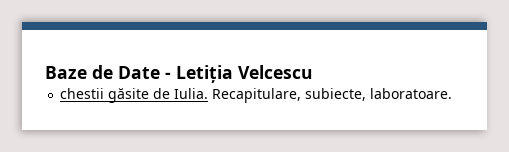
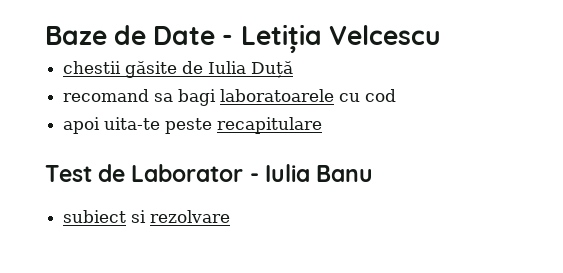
[174,88,453,103] Iulia. Recapitulare, subiecte, laboratoare. -> [208,61,294,78] [63,89,397,106] [63,117,323,134] [45,164,374,182] [63,210,231,223] Iulia Duță // recomand sa bagi laboratoarele cu cod // apoi uita-te peste recapitulare // Test de Laborator - Iulia Banu // subiect si rezolvare

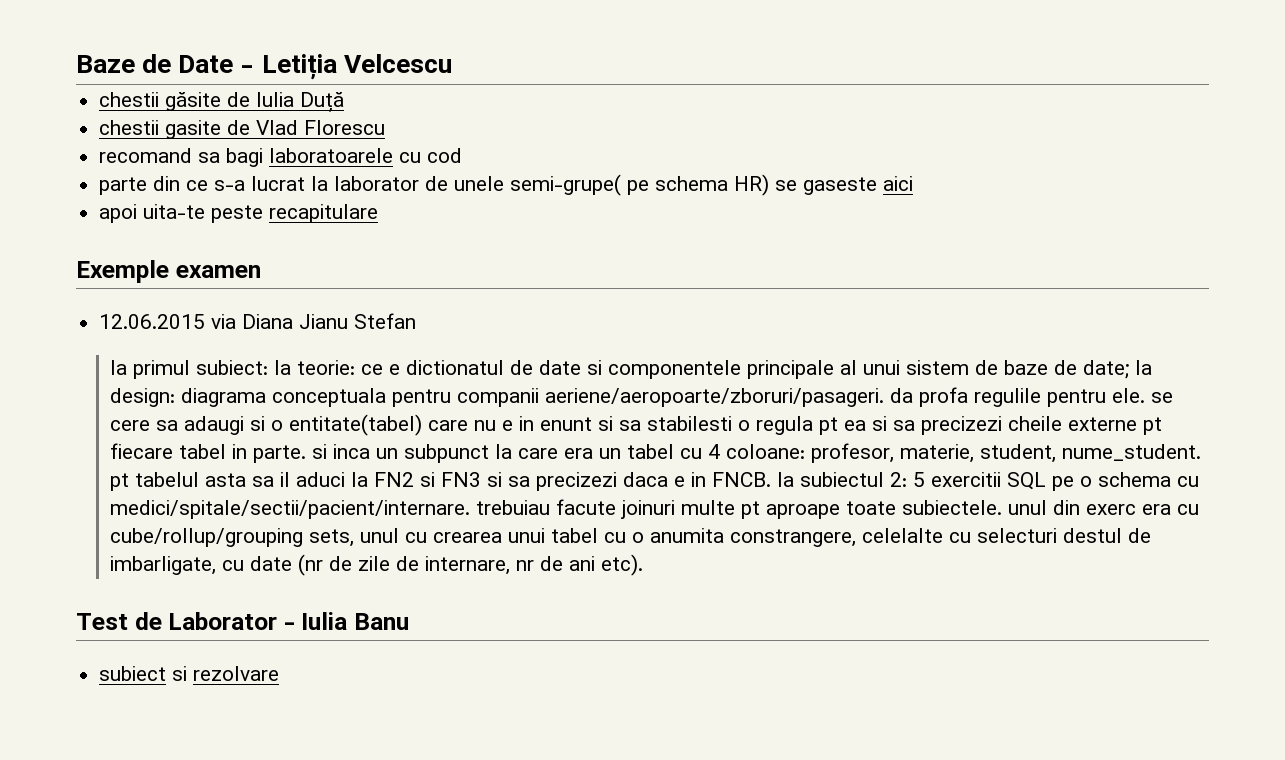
(294, 69) none -> [99,120,386,139] // chestii gasite de Vlad Florescu
[63,117,323,134] apoi uita-te peste recapitulare -> [99,174,914,196] [99,204,379,223] [76,260,261,283] [99,313,417,329] [110,360,1153,379] [110,387,1174,407] [110,414,1163,436] [110,443,1202,463] [110,472,1200,491] [110,499,1200,519] [110,528,1152,547] [110,554,644,576] parte din ce s-a lucrat la laborator de unele semi-grupe( pe schema HR) se gaseste aici // apoi uita-te peste recapitulare // Exemple examen // 12.06.2015 via Diana Jianu Stefan // la primul subiect: la teorie: ce e dictionatul de date si componentele principale al unui sistem de baze de date; la design: diagrama conceptuala pentru companii aeriene/aeropoarte/zboruri/pasageri. da profa regulile pentru ele. se cere sa adaugi si o entitate(tabel) care nu e in enunt si sa stabilesti o regula pt ea si sa precizezi cheile externe pt fiecare tabel in parte. si inca un subpunct la care era un tabel cu 4 coloane: profesor, materie, student, nume_student. pt tabelul asta sa il aduci la FN2 si FN3 si sa precizezi daca e in FNCB. la subiectul 2: 5 exercitii SQL pe o schema cu medici/spitale/sectii/pacient/internare. trebuiau facute joinuri multe pt aproape toate subiectele. unul din exerc era cu cube/rollup/grouping sets, unul cu crearea unui tabel cu o anumita constrangere, celelalte cu selecturi destul de imbarligate, cu date (nr de zile de internare, nr de ani etc).

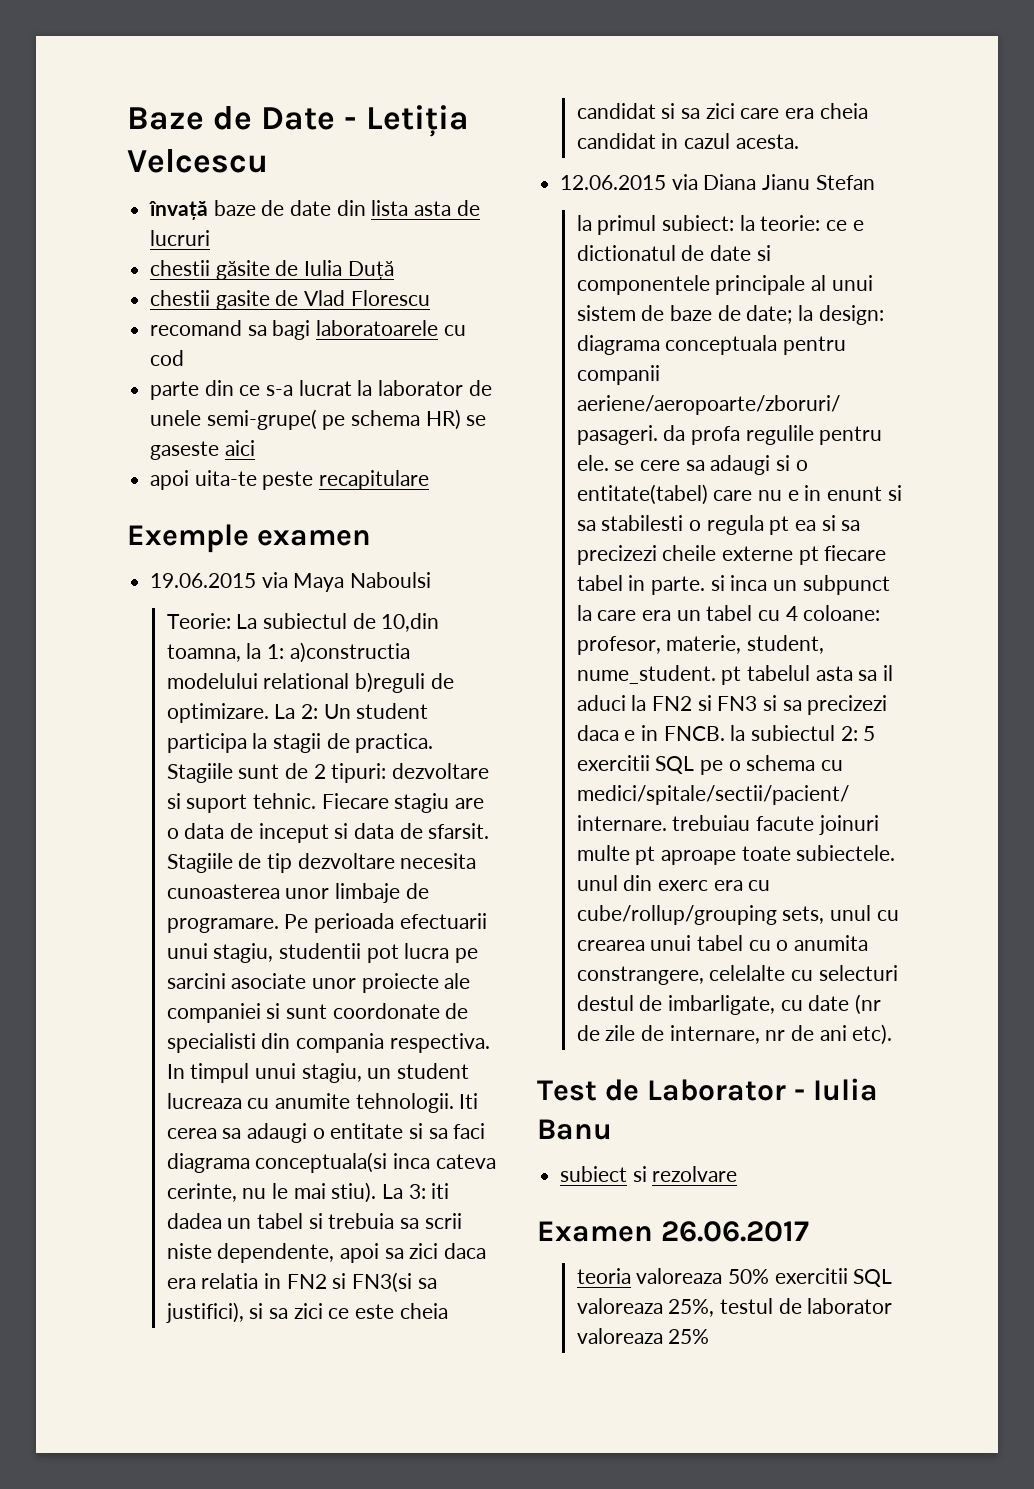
(452, 63) none -> [149,200,480,220] [150,230,211,246] // învață baze de date din lista asta de lucruri
(261, 271) none -> [150,572,432,592] [166,613,440,632] [166,642,410,663] [166,672,454,693] [166,703,429,723] [166,733,434,753] [166,763,490,783] [166,793,485,813] [166,823,490,843] [166,853,477,873] [166,883,429,903] [166,913,487,933] [166,943,479,963] [166,973,471,993] [166,1003,469,1023] [166,1033,490,1053] [166,1063,470,1083] [166,1093,479,1113] [166,1123,486,1143] [166,1152,496,1173] [166,1182,450,1203] [166,1213,462,1229] [166,1243,487,1263] [166,1272,437,1293] [165,1302,448,1323] [576,103,868,119] [576,133,799,149] // 19.06.2015 via Maya Naboulsi // Teorie: La subiectul de 10,din toamna, la 1: a)constructia modelului relational b)reguli de optimizare. La 2: Un student participa la stagii de practica. Stagiile sunt de 2 tipuri: dezvoltare si suport tehnic. Fiecare stagiu are o data de inceput si data de sfarsit. Stagiile de tip dezvoltare necesita cunoasterea unor limbaje de programare. Pe perioada efectuarii unui stagiu, studentii pot lucra pe sarcini asociate unor proiecte ale companiei si sunt coordonate de specialisti din compania respectiva. In timpul unui stagiu, un student lucreaza cu anumite tehnologii. Iti cerea sa adaugi o entitate si sa faci diagrama conceptuala(si inca cateva cerinte, nu le mai stiu). La 3: iti dadea un tabel si trebuia sa scrii niste dependente, apoi sa zici daca era relatia in FN2 si FN3(si sa justifici), si sa zici ce este cheia candidat si sa zici care era cheia candidat in cazul acesta.
(280, 673) none -> [537,1221,810,1242] [576,1268,893,1287] [576,1298,893,1317] [576,1328,710,1344] // Examen 26.06.2017 // teoria valoreaza 50% exercitii SQL valoreaza 25%, testul de laborator valoreaza 25%

